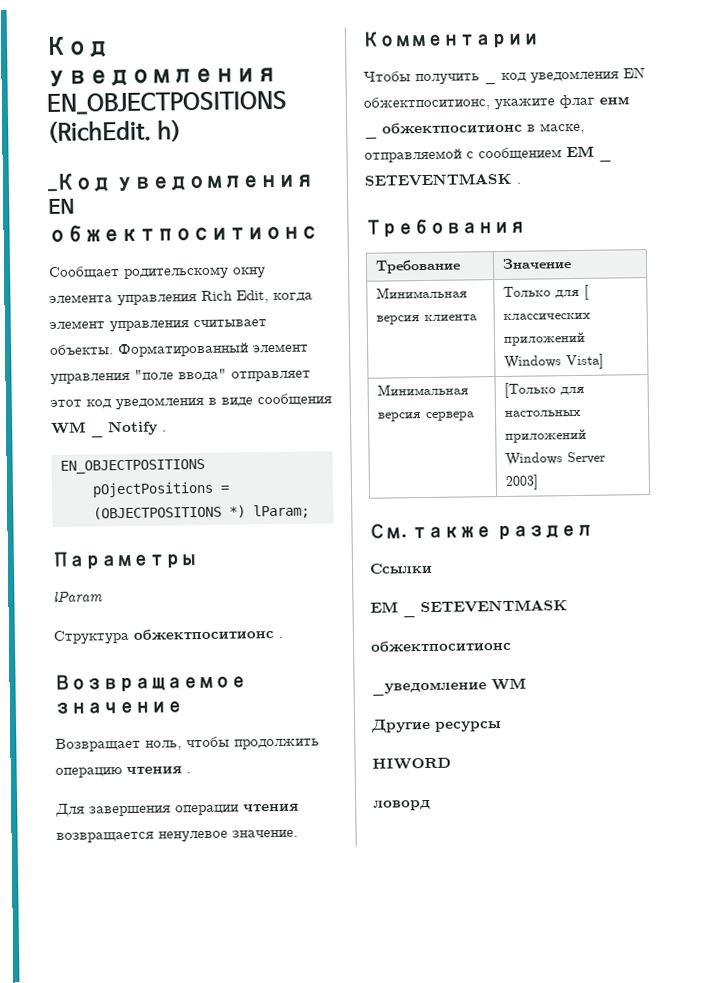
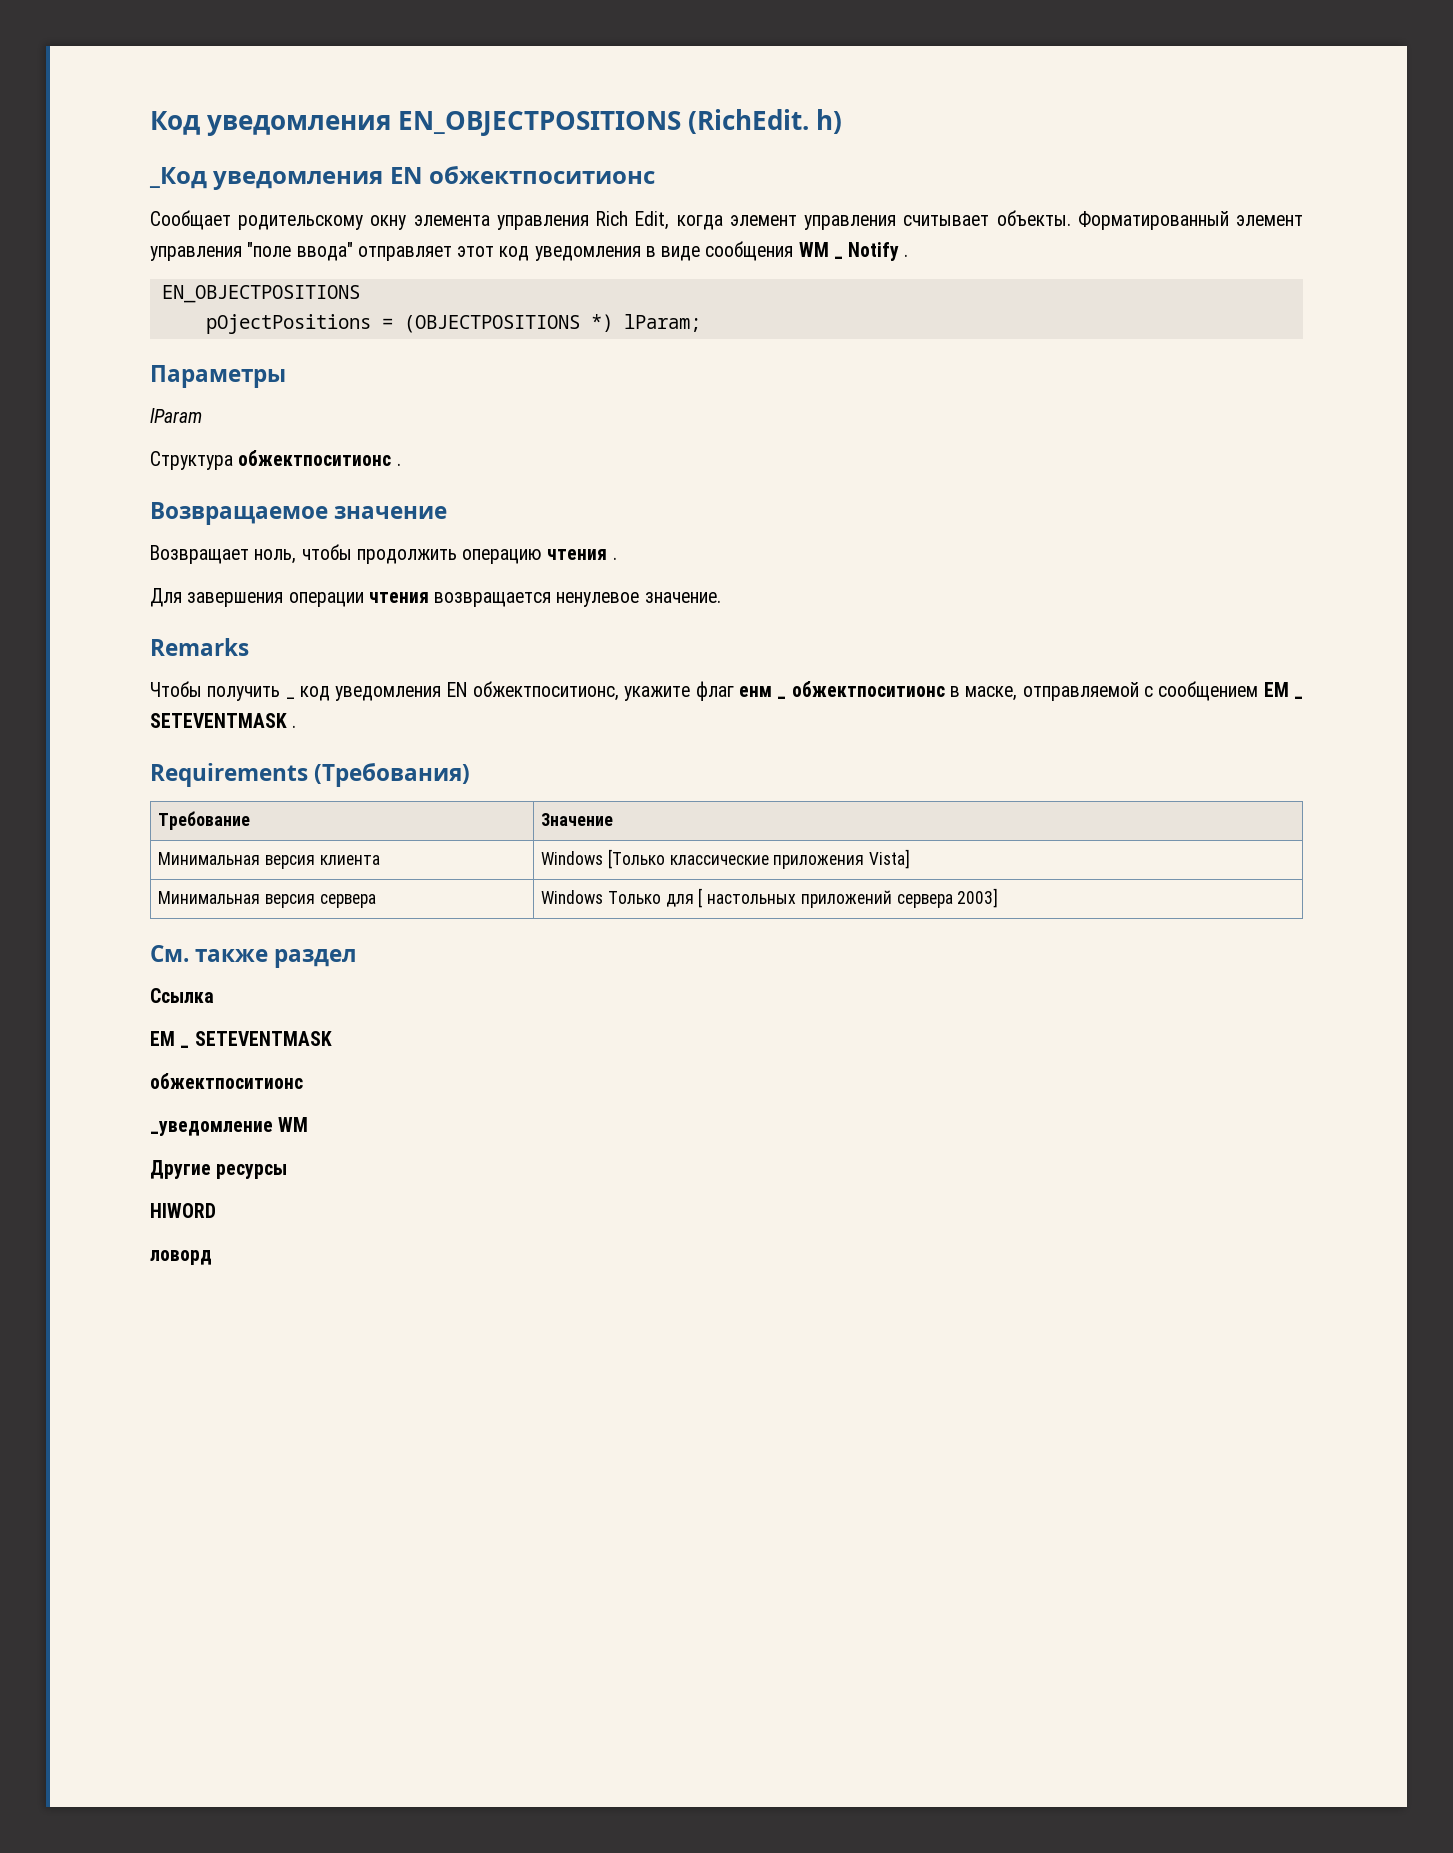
[362,29,540,50] Комментарии -> [150,638,249,656] Remarks
[365,217,526,238] Требования -> [150,763,471,787] Requirements (Требования)
[503,284,590,300] [503,312,592,320] [503,331,587,346] [504,353,605,370] [377,383,470,396] [377,411,476,422] [504,382,586,398] [504,409,583,417] [505,428,588,443] [505,451,607,466] Только для [ классических приложений Windows Vista] // Минимальная версия сервера | [Только для настольных приложений Windows Server -> [541,849,911,869] [158,891,376,908] [541,888,953,908] Windows [Только классические приложения Vista] // Минимальная версия сервера | Windows Только для [ настольных приложений сервера
[369,562,433,574] Ссылки -> [150,988,214,1003] Ссылка

